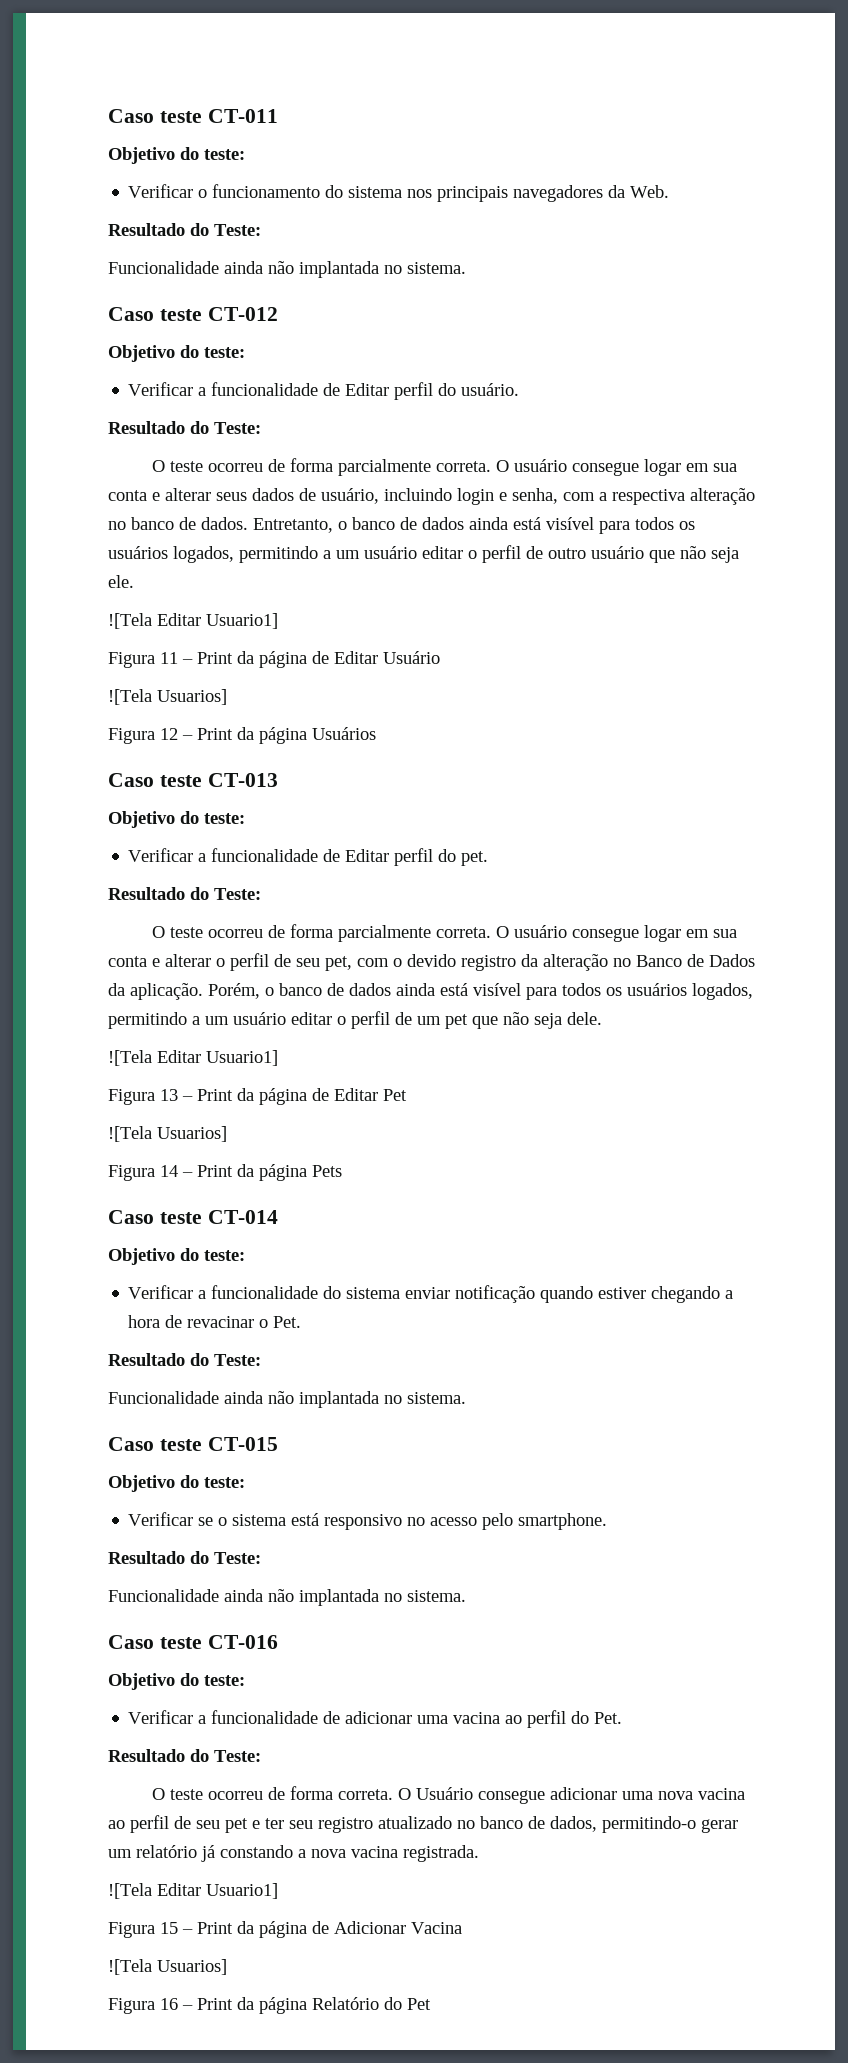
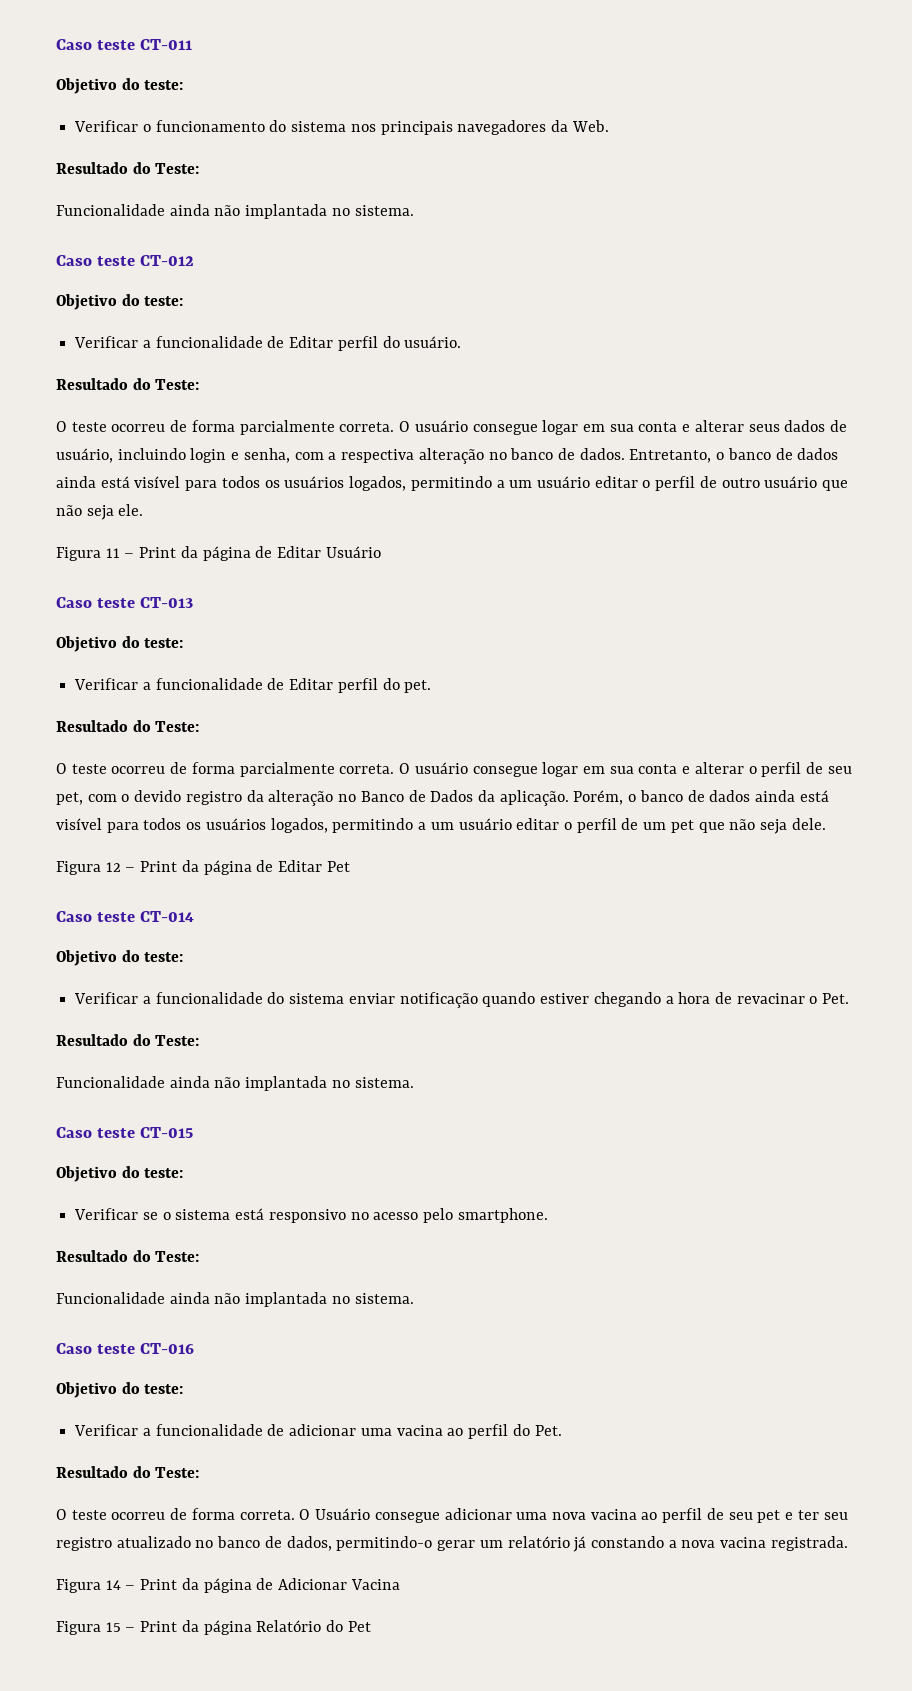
[108,613,278,629] // ![Tela Editar Usuario1] -> (144, 510) none
[108,689,227,705] [108,727,376,744] // ![Tela Usuarios] // Figura 12 – Print da página Usuários -> (381, 552) none
[108,1050,278,1066] [108,1089,178,1105] // ![Tela Editar Usuario1] // Figura 13 -> [56,861,121,875] // Figura 12
[108,1126,227,1142] [108,1164,342,1181] // ![Tela Usuarios] // Figura 14 – Print da página Pets -> (350, 866) none
[108,1883,278,1899] [108,1922,178,1938] // ![Tela Editar Usuario1] // Figura 15 -> [56,1579,121,1593] // Figura 14
[108,1959,227,1975] [108,1998,178,2014] // ![Tela Usuarios] // Figura 16 -> [56,1621,121,1635] // Figura 15

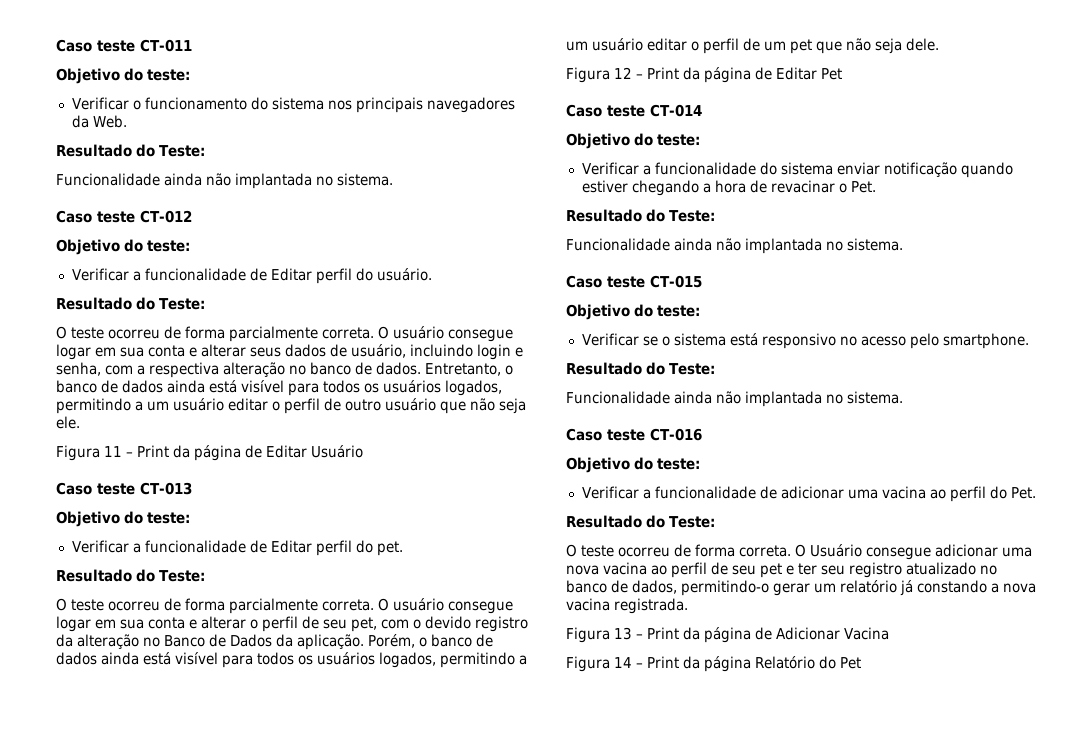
[105,1580,121,1590] 14 -> [613,627,632,640] 13
[105,1622,121,1632] 15 -> [613,657,632,668] 14

